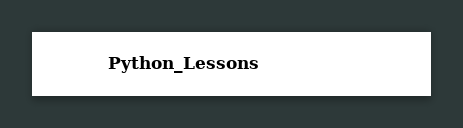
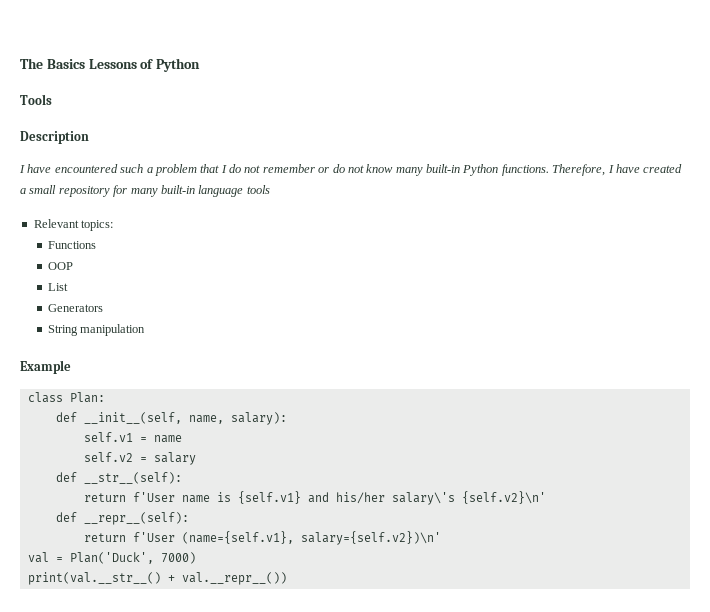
[108,56,259,73] Python_Lessons -> [20,58,201,72] [20,94,52,105] [20,131,89,144] [19,164,683,176] [20,185,270,197] [33,219,114,231] [47,241,96,249] [47,262,73,270] [47,283,68,291] [47,304,103,312] [47,324,146,336] [20,360,71,374] [27,392,105,403] [55,412,287,425] [83,432,182,443] [83,452,196,465] [55,472,182,484] [83,491,546,505] [55,512,189,525] [83,531,441,545] [27,552,196,564] [27,572,287,585] The Basics Lessons of Python // Tools // Description // I have encountered such a problem that I do not remember or do not know many built-in Python functions. Therefore, I have created a small repository for many built-in language tools // Relevant topics: // Functions // OOP // List // Generators // String manipulation // Example // class Plan: // def __init__(self, name, salary): // self.v1 = name // self.v2 = salary // def __str__(self): // return f'User name is {self.v1} and his/her salary\'s {self.v2}\n' // def __repr__(self): // return f'User (name={self.v1}, salary={self.v2})\n' // val = Plan('Duck', 7000) // print(val.__str__() + val.__repr__())

